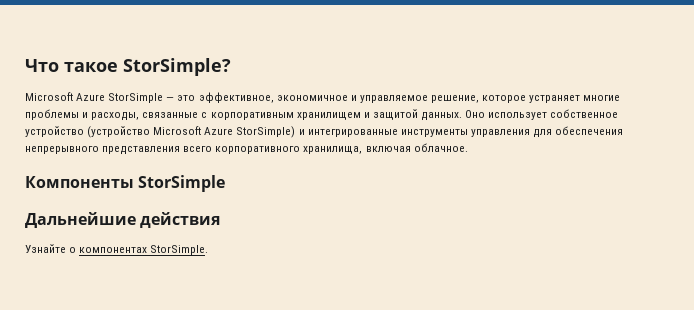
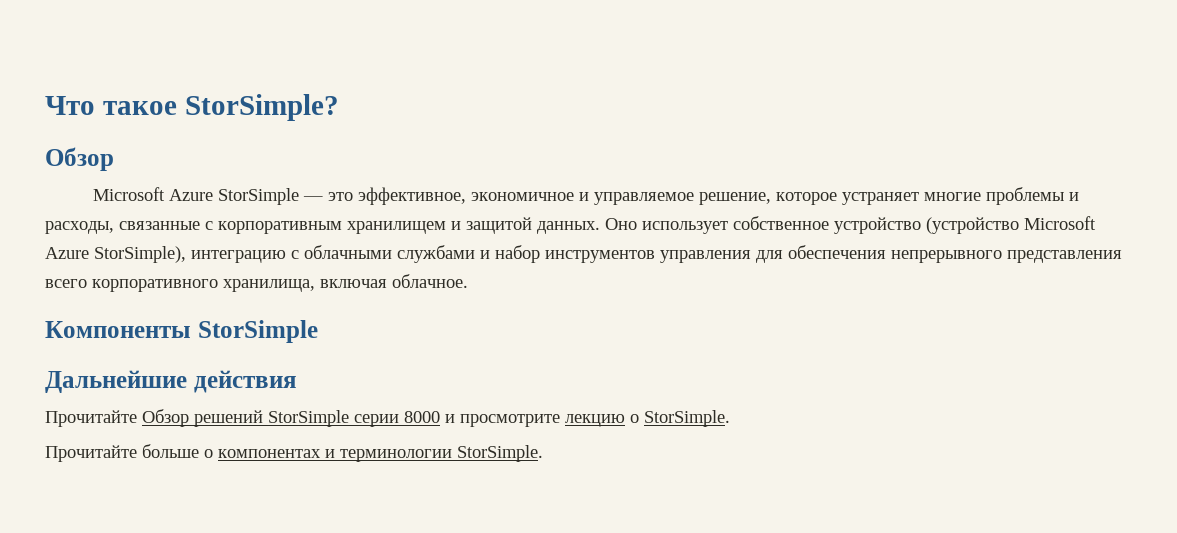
(231, 67) none -> [45,147,114,171] // Обзор
[236,126,468,138] StorSimple) и интегрированные инструменты -> [94,245,655,263] StorSimple), интеграцию с облачными службами и набор инструментов
[25,244,148,253] Узнайте о компонентах -> [45,409,730,427] [45,444,452,462] Прочитайте Обзор решений StorSimple серии 8000 и просмотрите лекцию о StorSimple. // Прочитайте больше о компонентах и терминологии

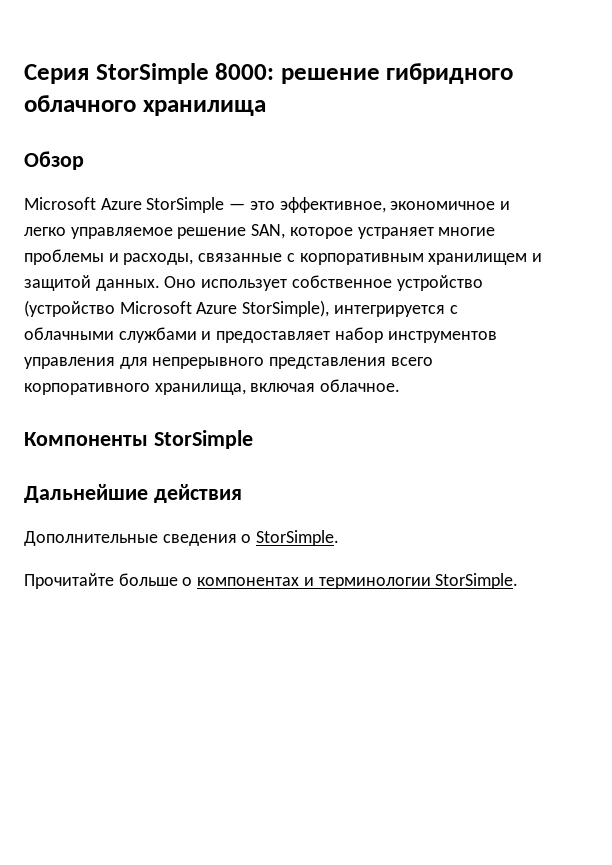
[45,94,339,121] Что такое StorSimple? -> [24,63,514,84] [24,95,266,116] Серия StorSimple 8000: решение гибридного облачного хранилища
[593,192,771,205] управляемое решение, -> [24,224,286,239] легко управляемое решение SAN,
[191,250,286,263] интеграцию -> [333,305,445,317] интегрируется
(490, 254) none -> [216,331,331,343] предоставляет
[788,245,886,259] обеспечения -> (148, 363) none
[45,409,625,427] Прочитайте Обзор решений StorSimple серии 8000 и просмотрите лекцию -> [24,531,237,546] Дополнительные сведения

